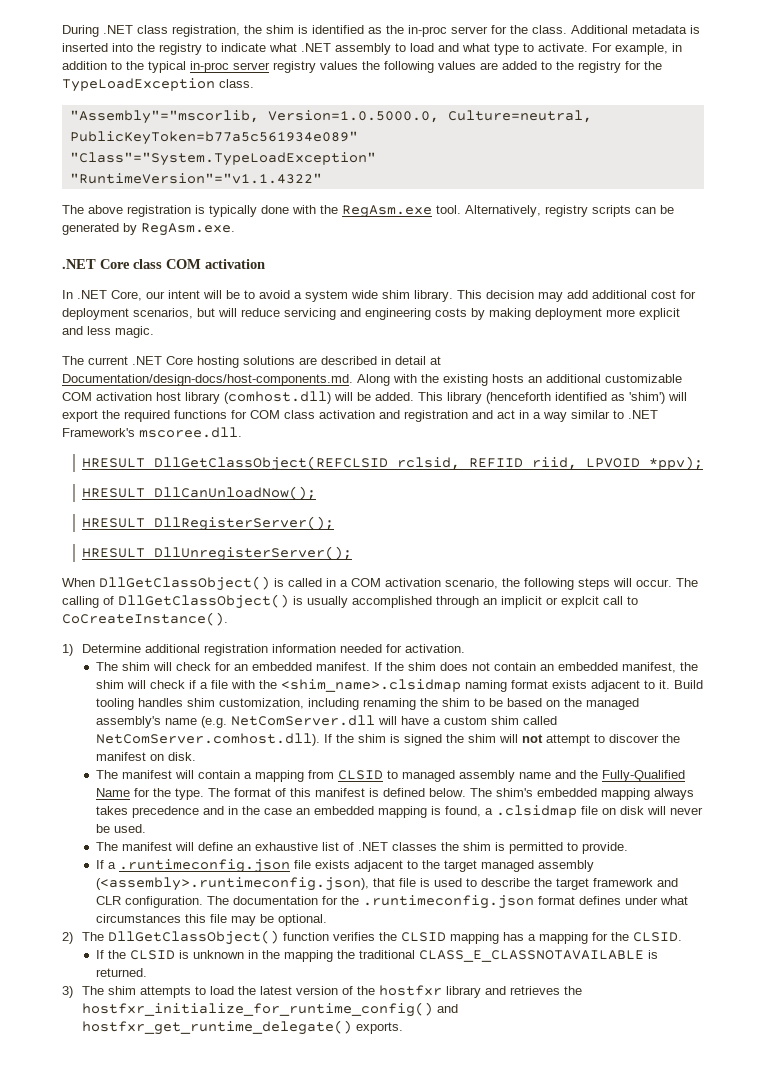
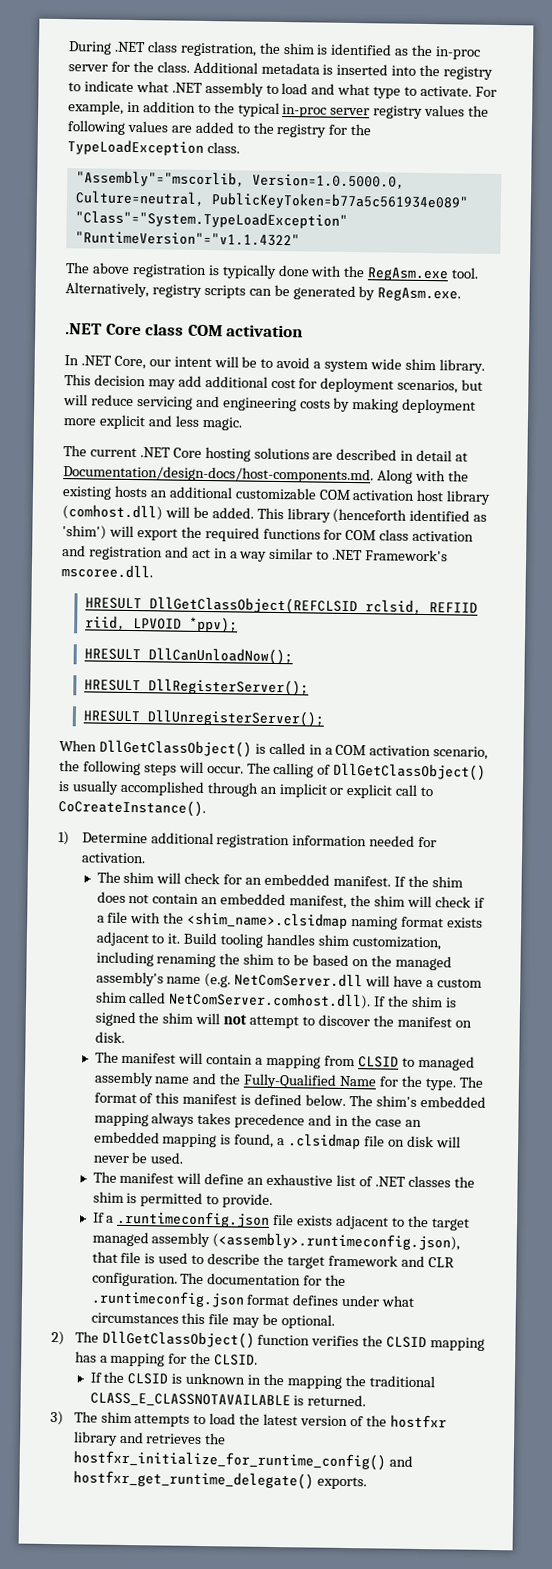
[561,596,599,608] explcit -> [346,783,394,799] explicit

